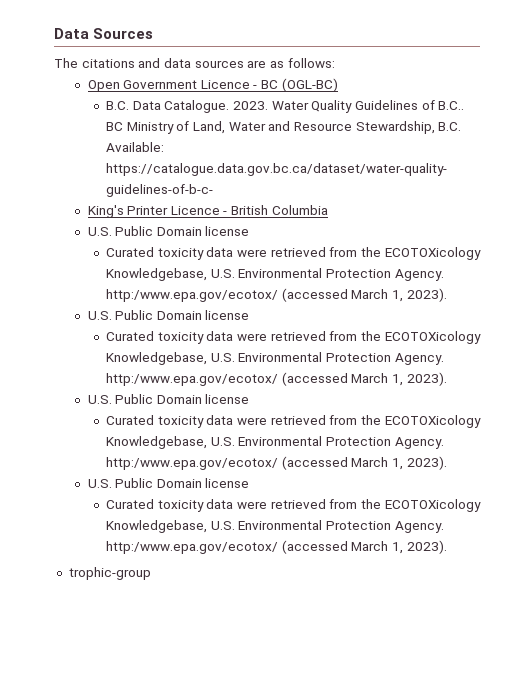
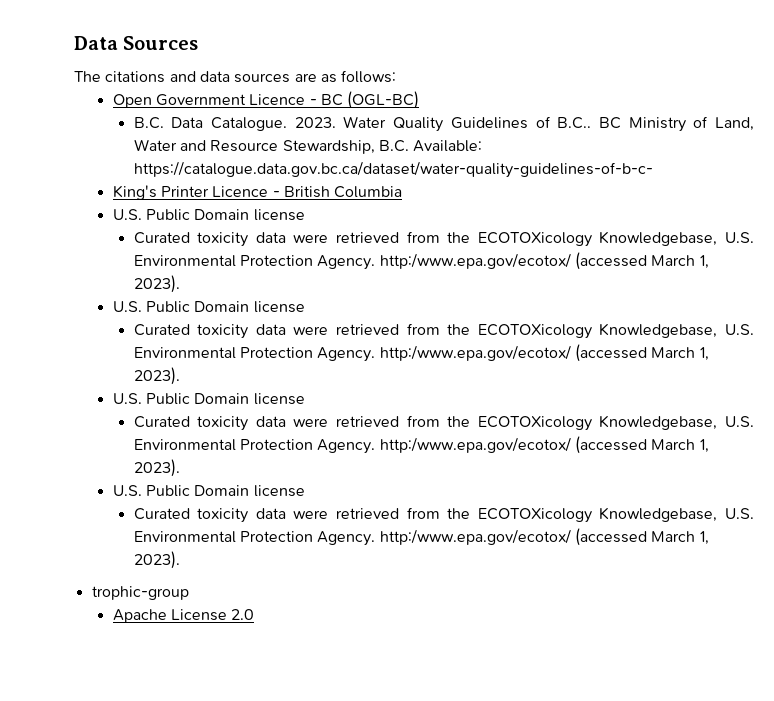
(151, 573) none -> [112,609,255,623] // Apache License 2.0

